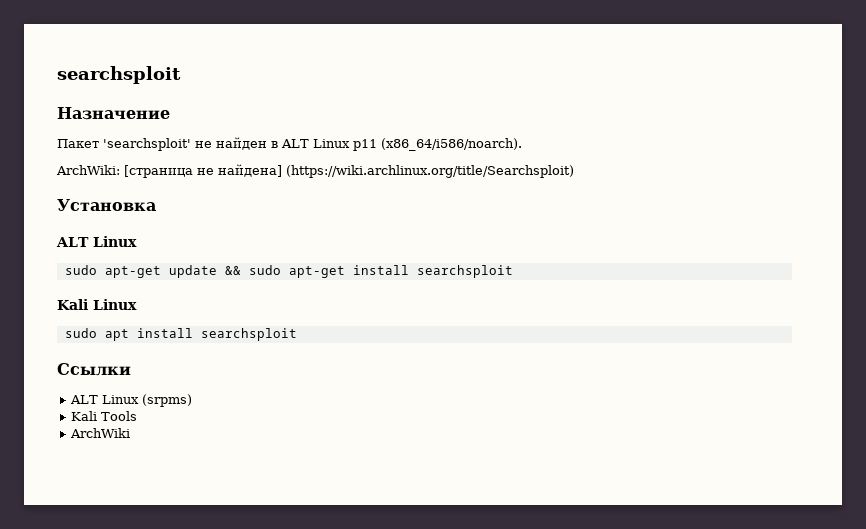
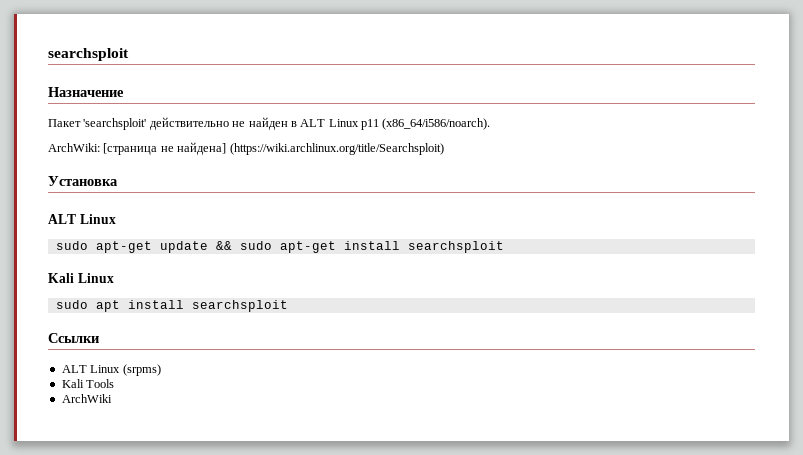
(191, 144) none -> [149,117,229,130] действительно

